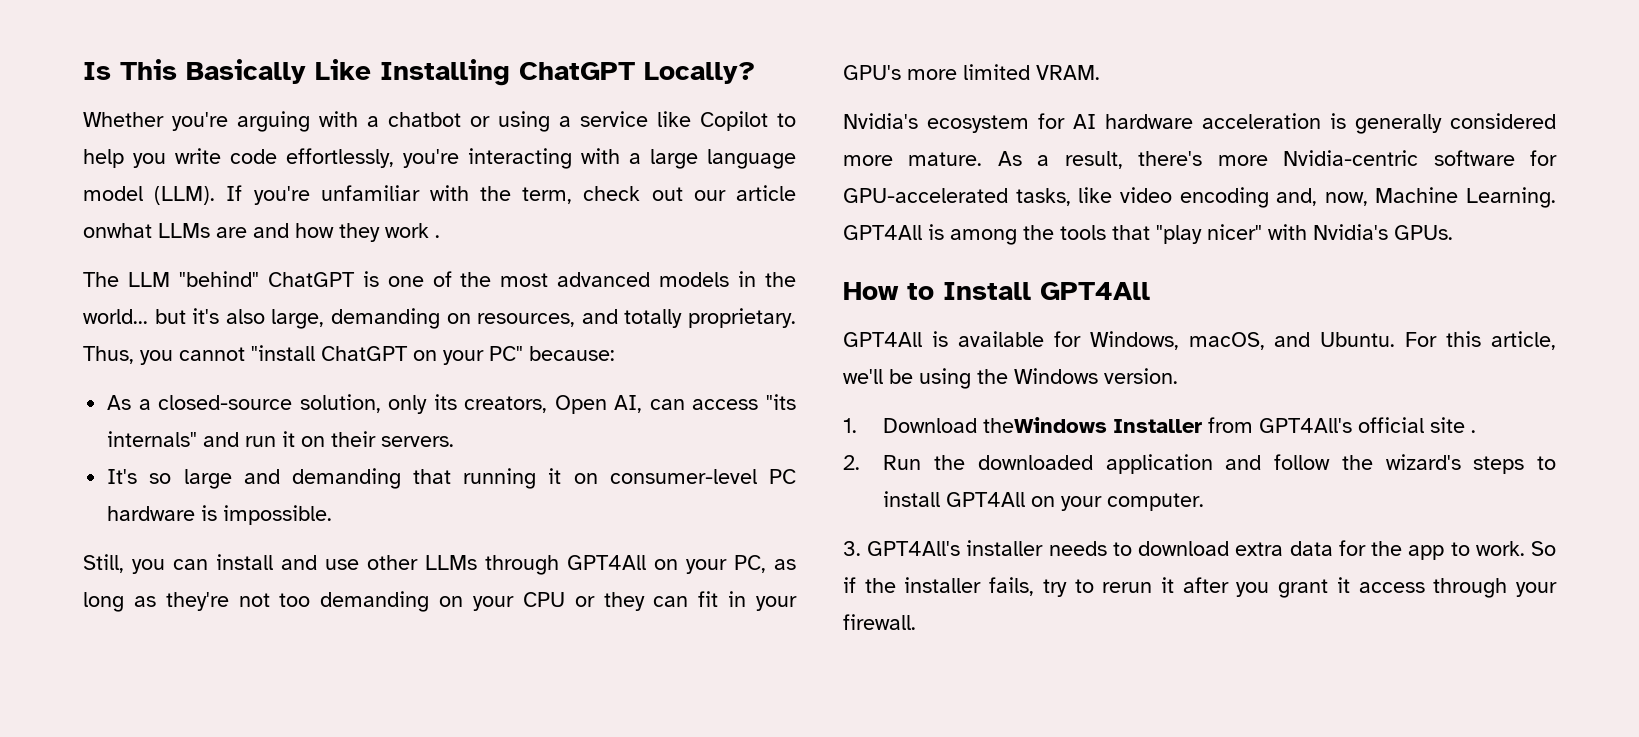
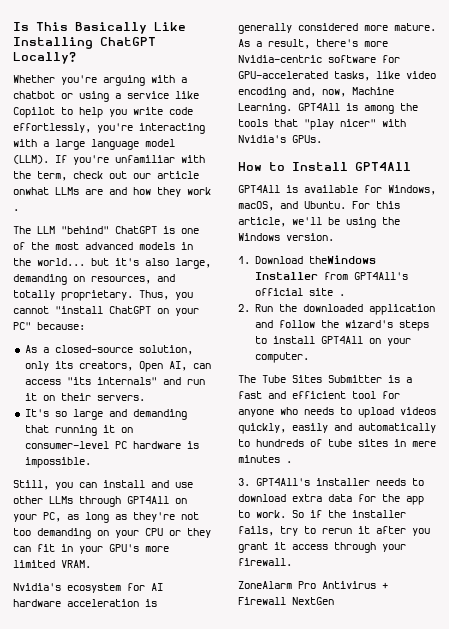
(1205, 502) none -> [238,375,412,383] [238,391,400,399] [238,407,436,418] [238,423,436,434] [238,439,436,447] [238,455,292,463] // The Tube Sites Submitter is a fast and efficient tool for anyone who needs to upload videos quickly, easily and automatically to hundreds of tube sites in mere minutes .
(916, 622) none -> [238,581,388,589] [238,597,334,605] // ZoneAlarm Pro Antivirus + Firewall NextGen

